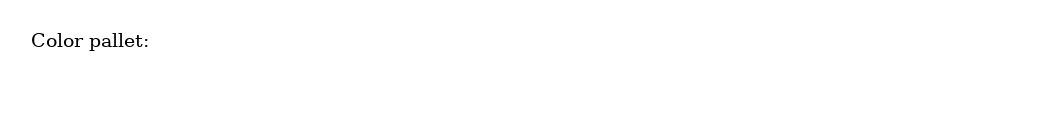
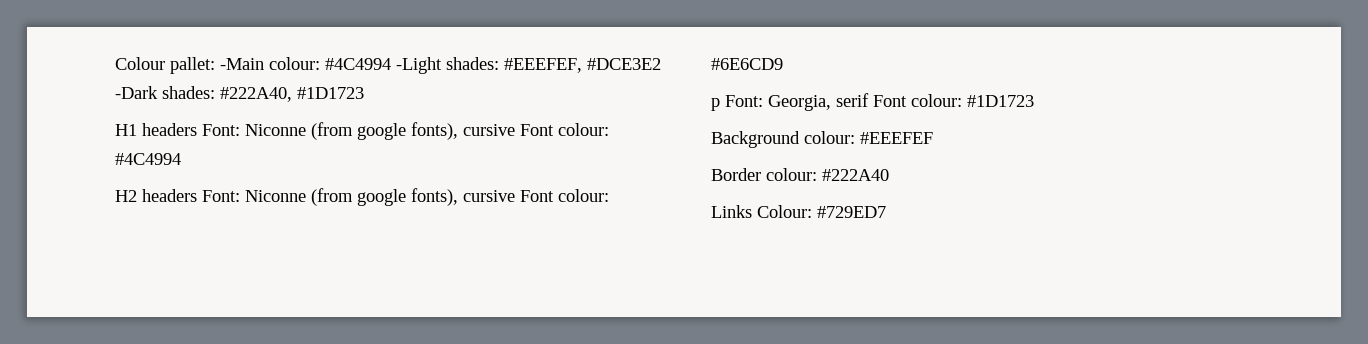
[31,33,149,51] Color pallet: -> [115,57,661,74] [115,86,364,102] [115,122,609,140] [115,153,181,165] [115,188,609,206] [711,58,783,70] [711,93,1034,111] [711,131,933,148] [711,168,889,181] [711,205,886,218] Colour pallet: -Main colour: #4C4994 -Light shades: #EEEFEF, #DCE3E2 -Dark shades: #222A40, #1D1723 // H1 headers Font: Niconne (from google fonts), cursive Font colour: #4C4994 // H2 headers Font: Niconne (from google fonts), cursive Font colour: #6E6CD9 // p Font: Georgia, serif Font colour: #1D1723 // Background colour: #EEEFEF // Border colour: #222A40 // Links Colour: #729ED7

